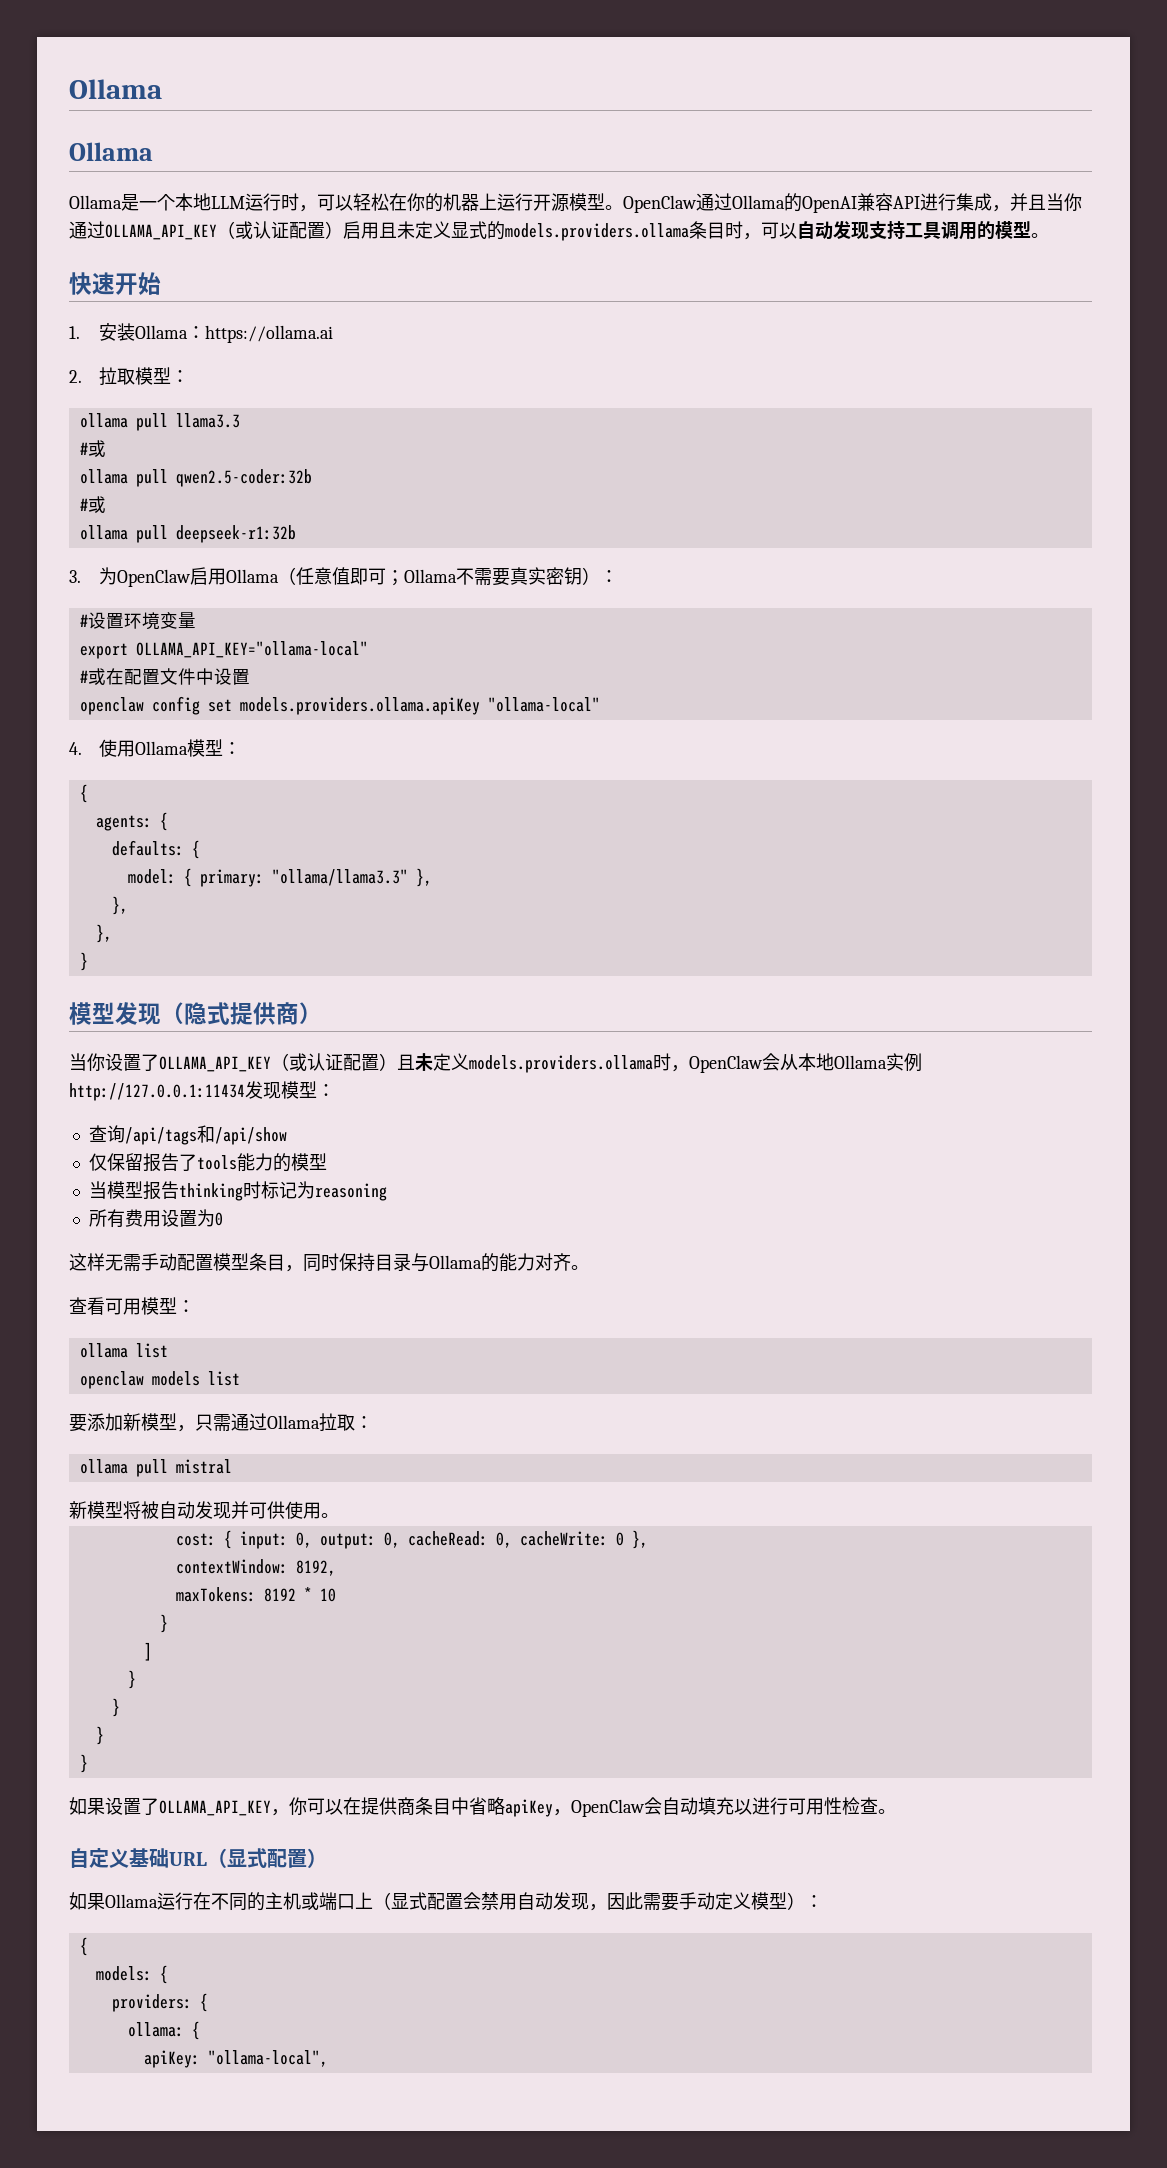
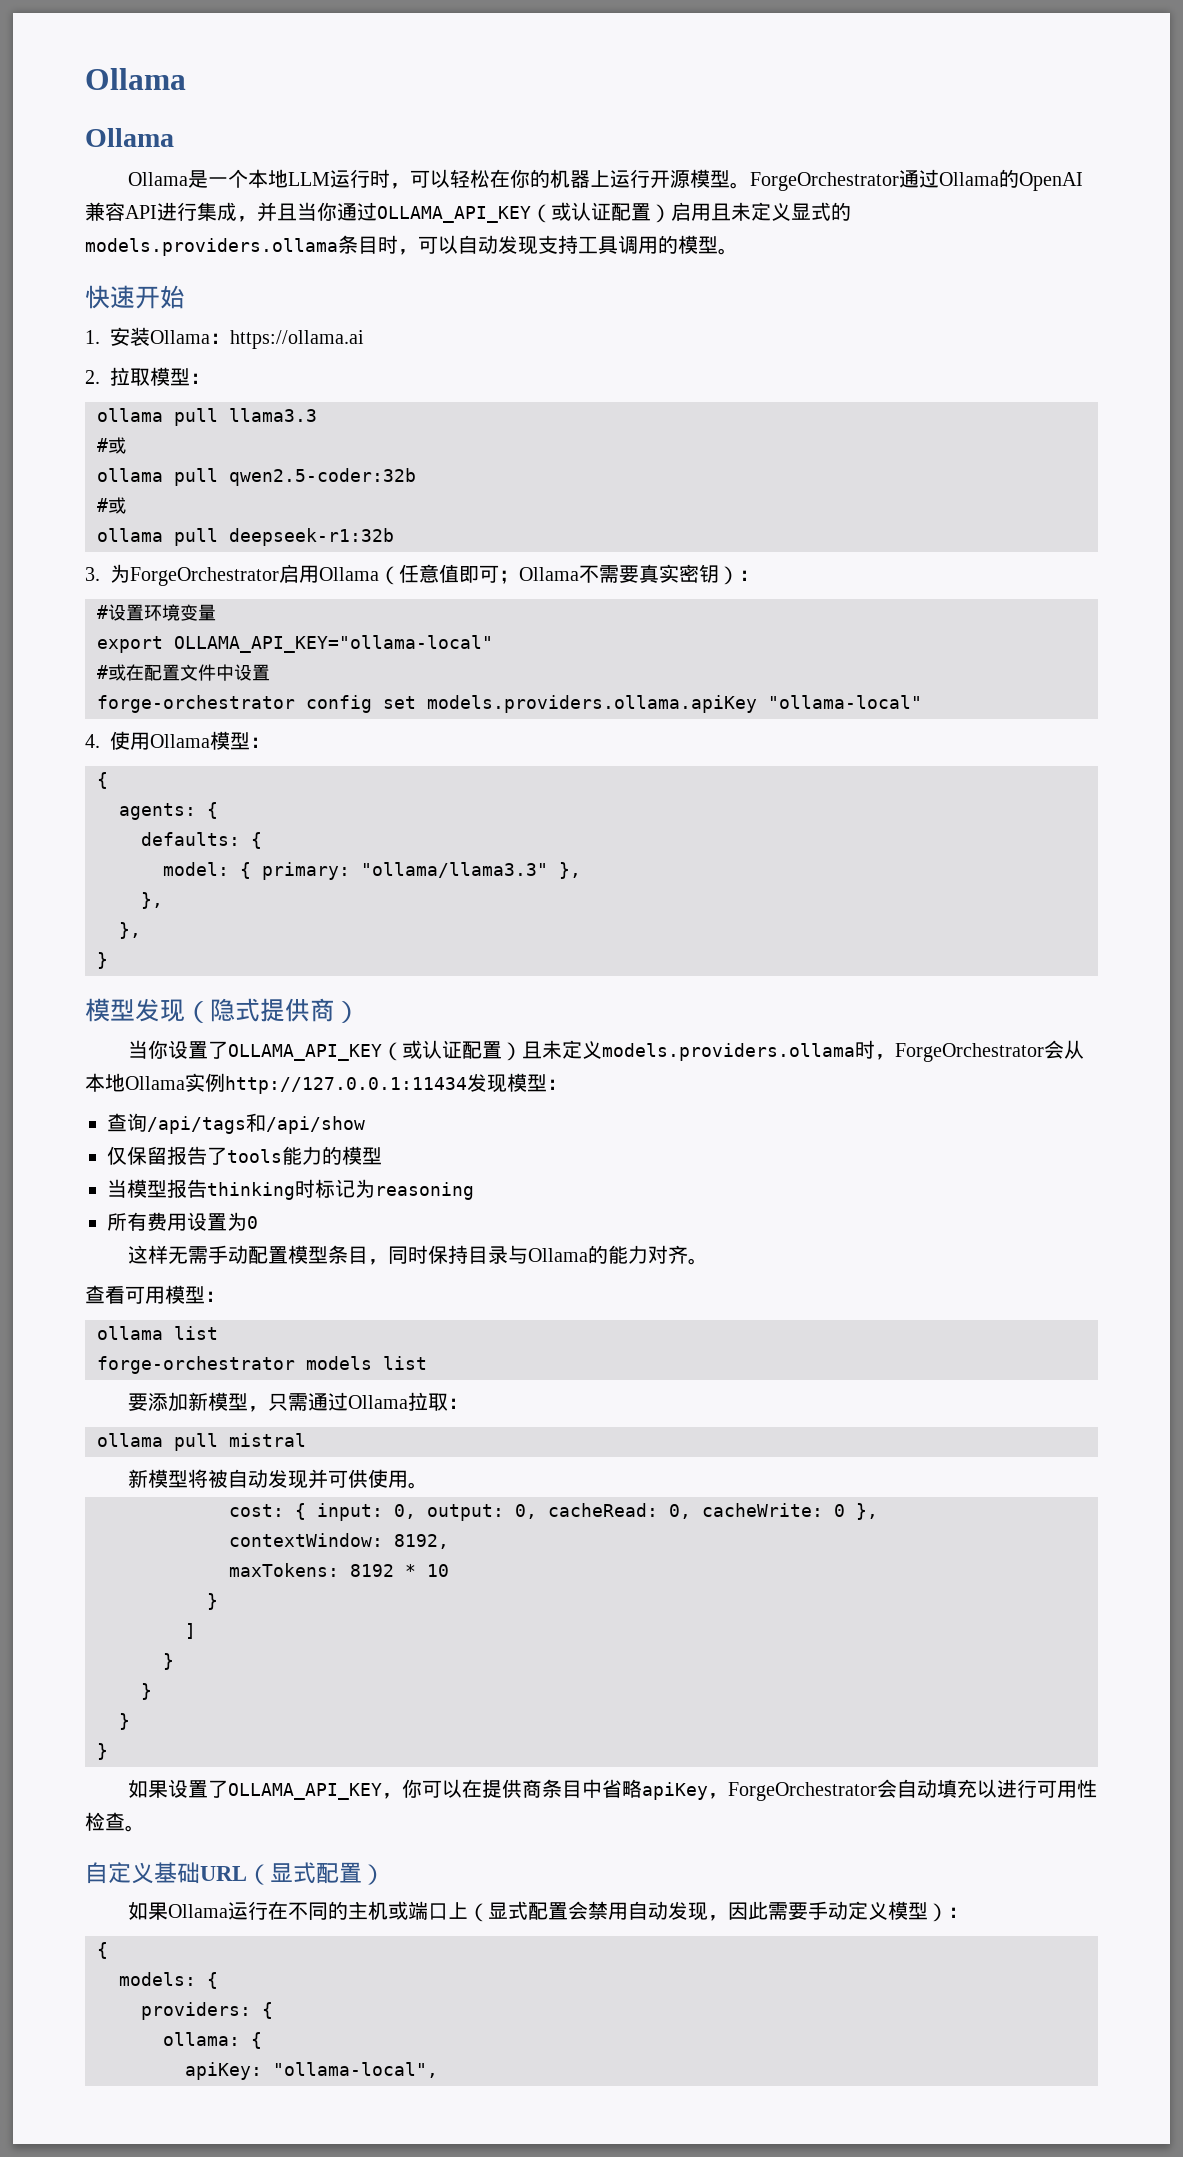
[623,195,697,213] OpenClaw -> [750,172,900,191] ForgeOrchestrator
[116,569,191,587] OpenClaw -> [130,567,279,586] ForgeOrchestrator
[79,697,144,715] openclaw -> [97,695,295,713] forge-orchestrator
[689,1055,763,1073] OpenClaw -> [895,1043,1045,1062] ForgeOrchestrator
[79,1371,144,1389] openclaw -> [97,1356,295,1374] forge-orchestrator
[571,1799,645,1817] OpenClaw -> [728,1782,878,1801] ForgeOrchestrator

